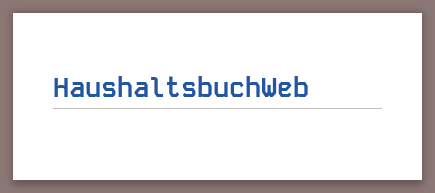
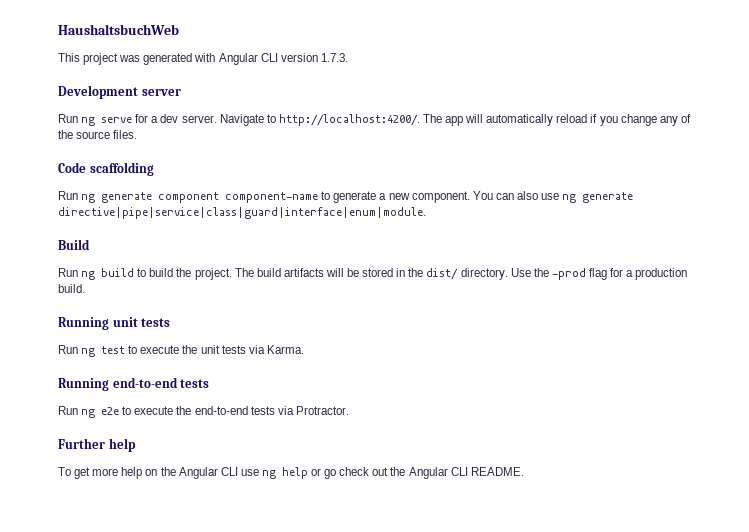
(309, 86) none -> [58,53,348,65] [58,85,181,99] [58,114,691,126] [58,130,138,139] [58,162,154,176] [58,191,634,203] [58,207,426,219] [58,239,90,250] [58,268,688,280] [58,284,85,293] [58,317,171,330] [58,345,304,357] [58,377,210,391] [58,406,349,418] [58,438,136,452] [58,467,524,479] // This project was generated with Angular CLI version 1.7.3. // Development server // Run ng serve for a dev server. Navigate to http://localhost:4200/. The app will automatically reload if you change any of the source files. // Code scaffolding // Run ng generate component component-name to generate a new component. You can also use ng generate directive|pipe|service|class|guard|interface|enum|module. // Build // Run ng build to build the project. The build artifacts will be stored in the dist/ directory. Use the -prod flag for a production build. // Running unit tests // Run ng test to execute the unit tests via Karma. // Running end-to-end tests // Run ng e2e to execute the end-to-end tests via Protractor. // Further help // To get more help on the Angular CLI use ng help or go check out the Angular CLI README.

